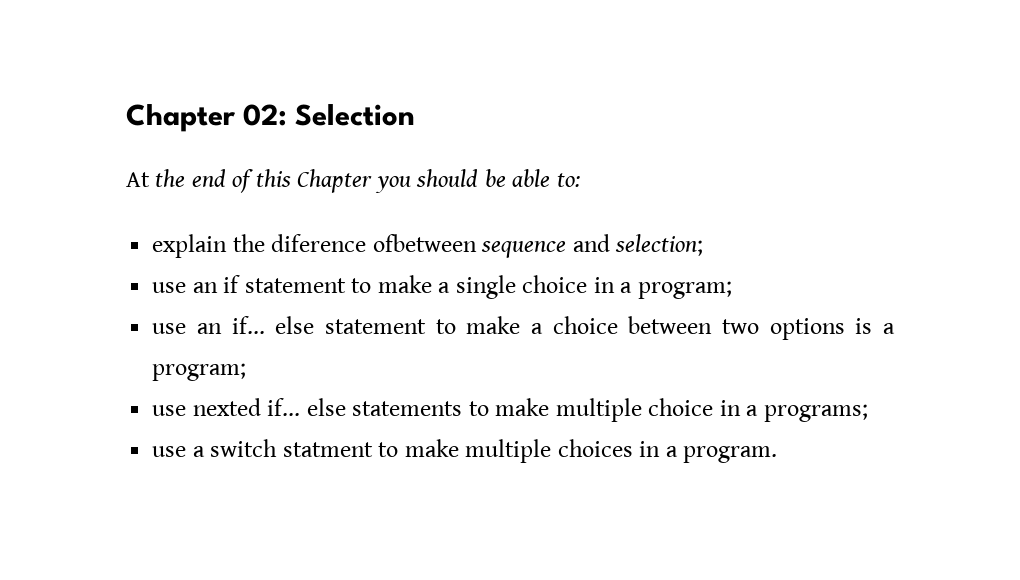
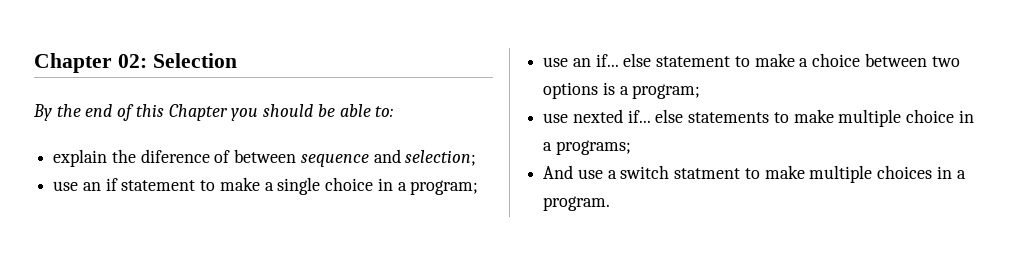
[126,172,150,187] At -> [33,104,52,121] By
[372,234,477,252] ofbetween -> [214,149,297,163] of between
(868, 413) none -> [543,165,574,179] And

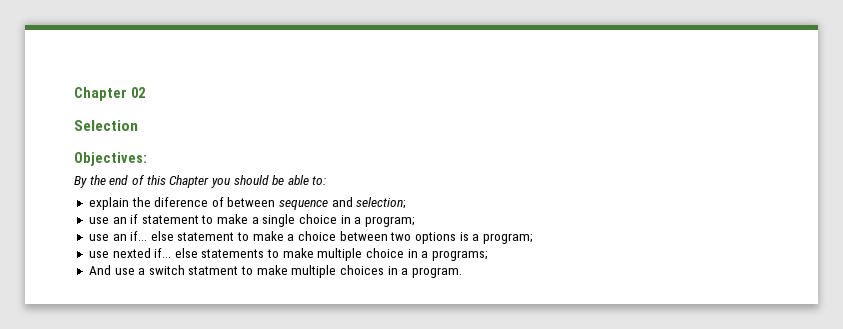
[34,53,147,73] Chapter 02: -> [74,87,145,101] Chapter 02 //
(237, 60) none -> [74,152,147,166] // Objectives:

